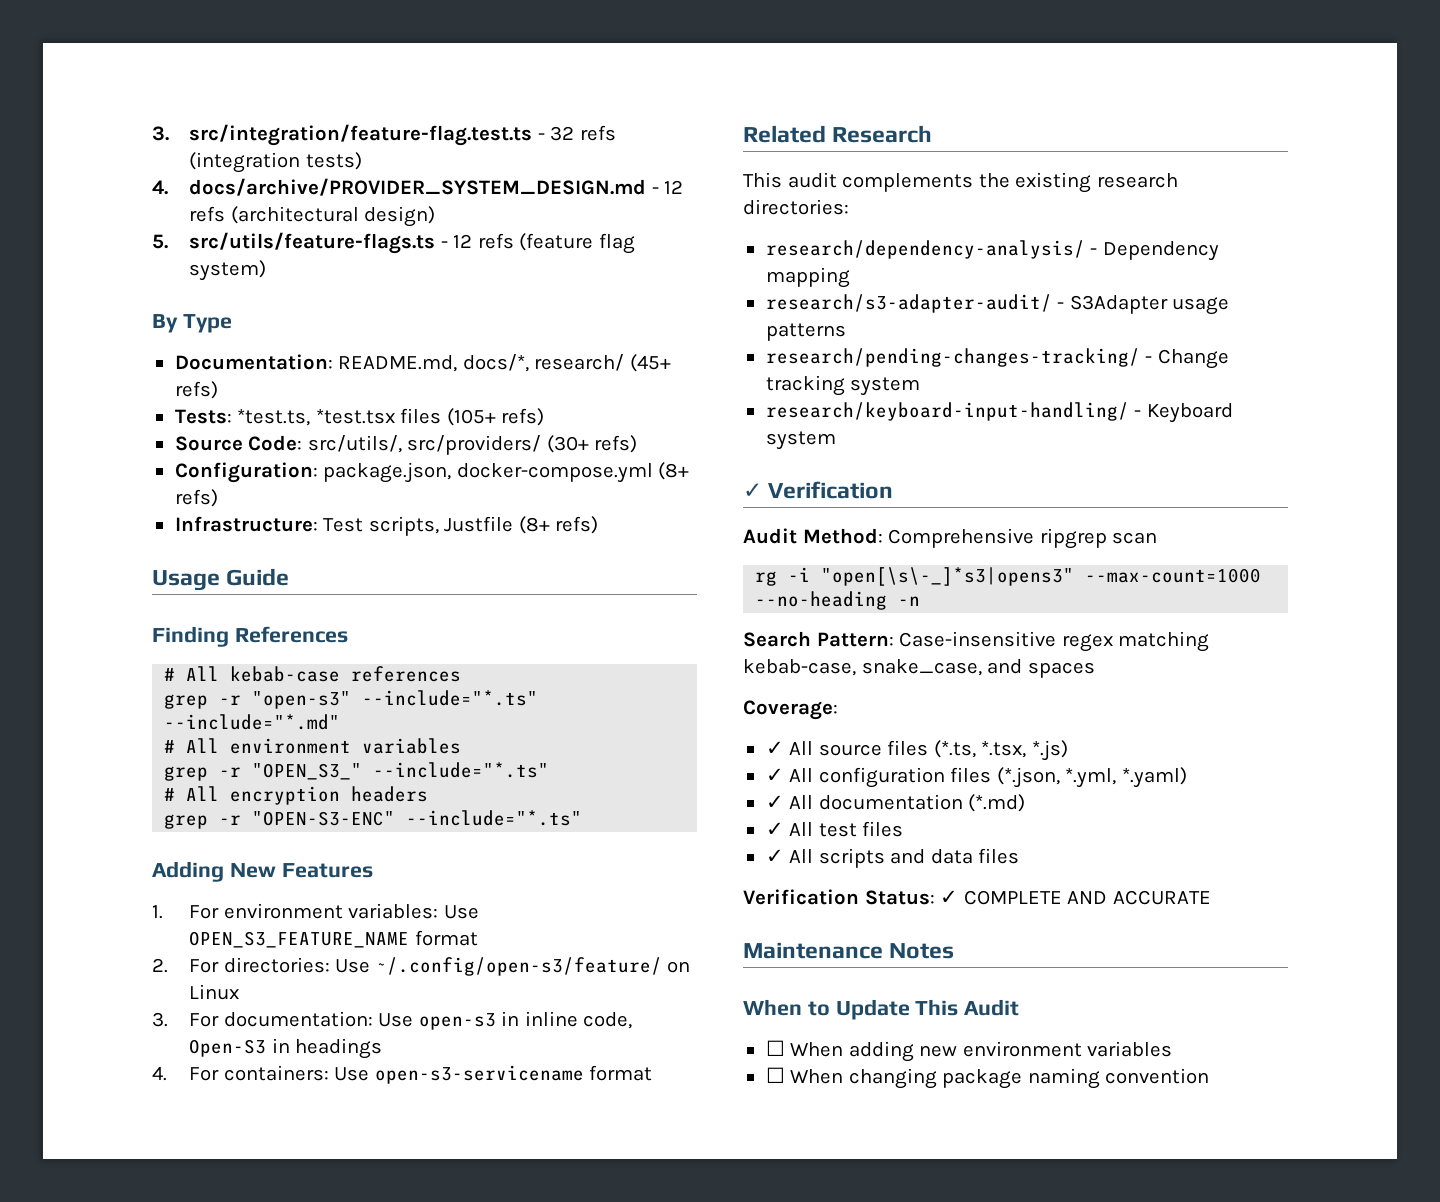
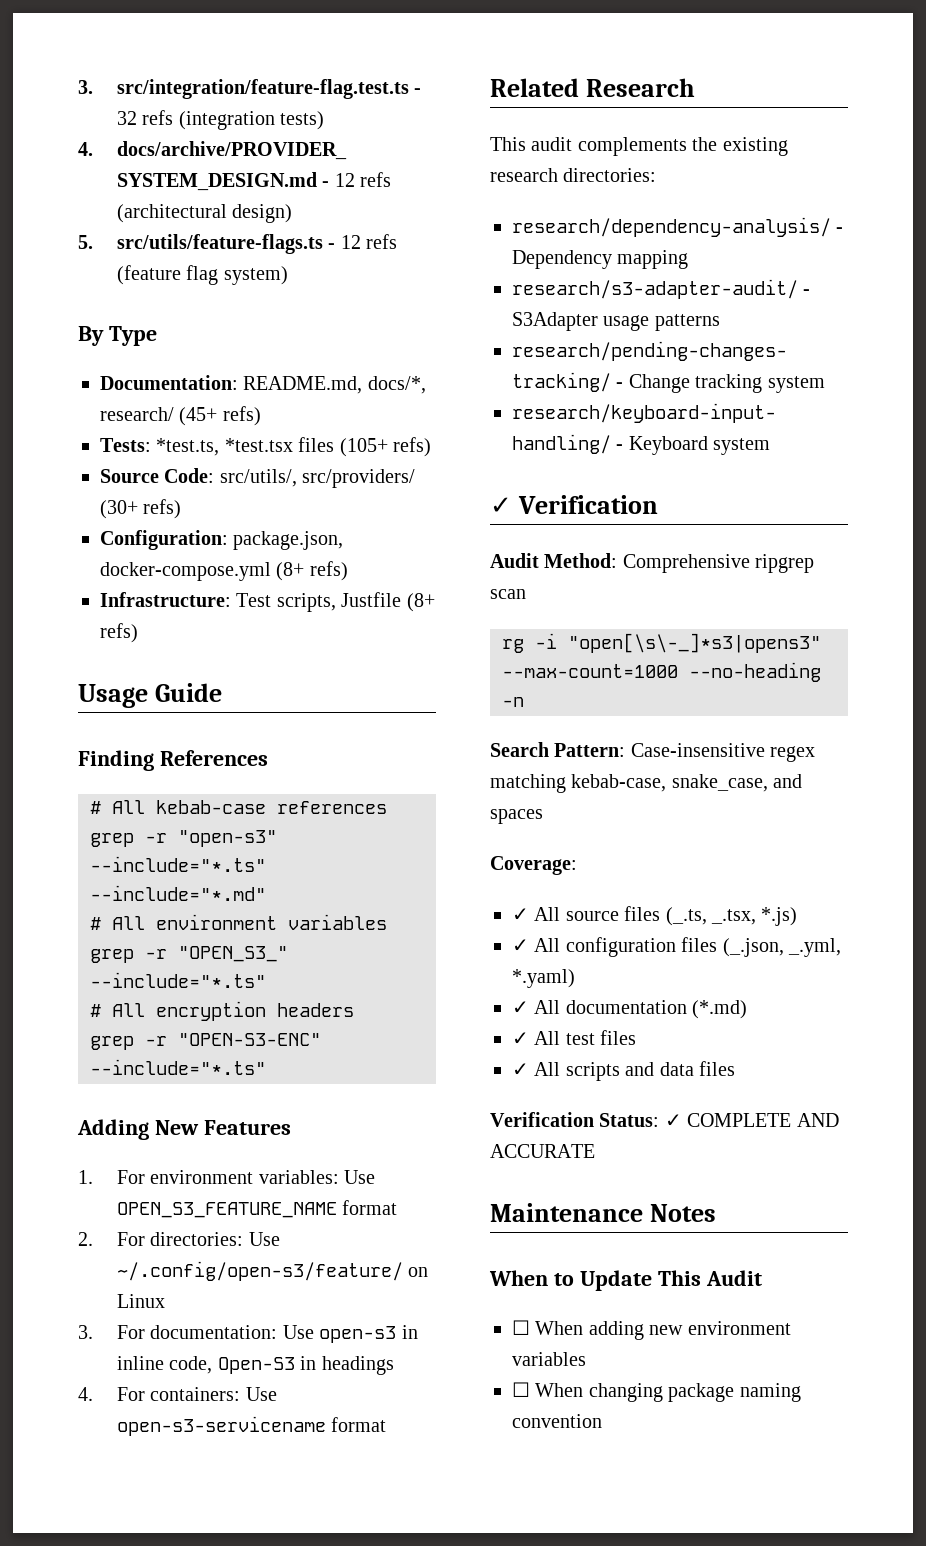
[933,740,1027,758] (*.ts, *.tsx, -> [665,907,756,926] (_.ts, _.tsx,
[996,767,1117,788] (*.json, *.yml, -> [722,938,841,957] (_.json, _.yml,

